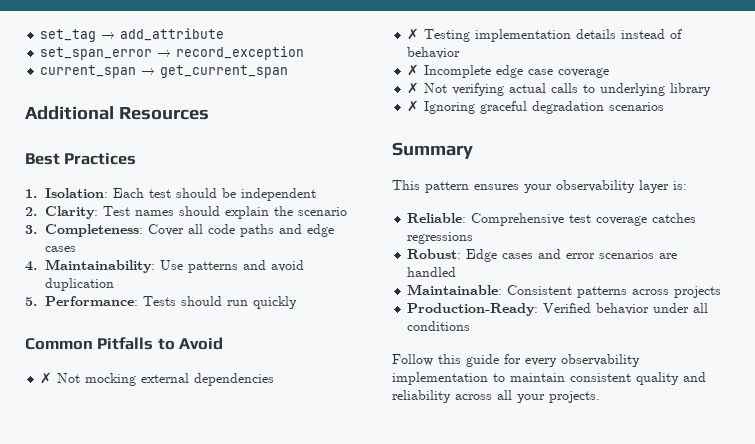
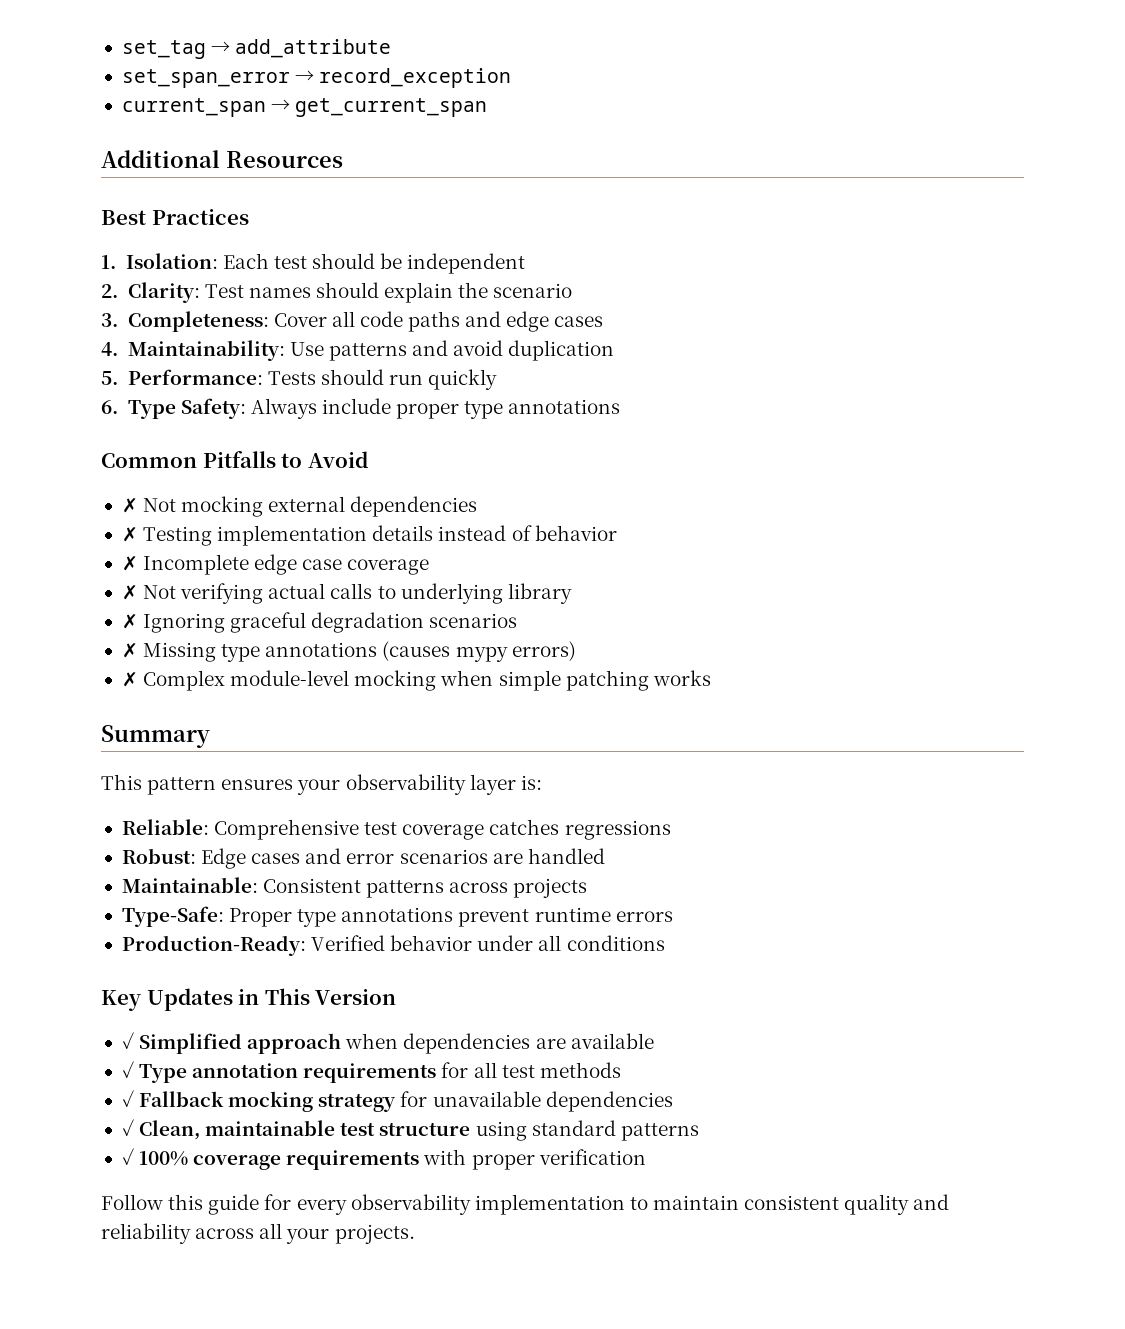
(297, 302) none -> [101,398,621,419] // 6. Type Safety: Always include proper type annotations
(665, 106) none -> [121,641,576,662] [121,670,711,691] // ✗ Missing type annotations (causes mypy errors) // ✗ Complex module-level mocking when simple patching works
(722, 292) none -> [121,906,673,927] // Type-Safe: Proper type annotations prevent runtime errors
(471, 326) none -> [101,988,397,1011] [121,1032,654,1054] [121,1061,621,1083] [121,1090,673,1112] [121,1119,699,1141] [121,1148,646,1170] // Key Updates in This Version // ✓ Simplified approach when dependencies are available // ✓ Type annotation requirements for all test methods // ✓ Fallback mocking strategy for unavailable dependencies // ✓ Clean, maintainable test structure using standard patterns // ✓ 100% coverage requirements with proper verification

